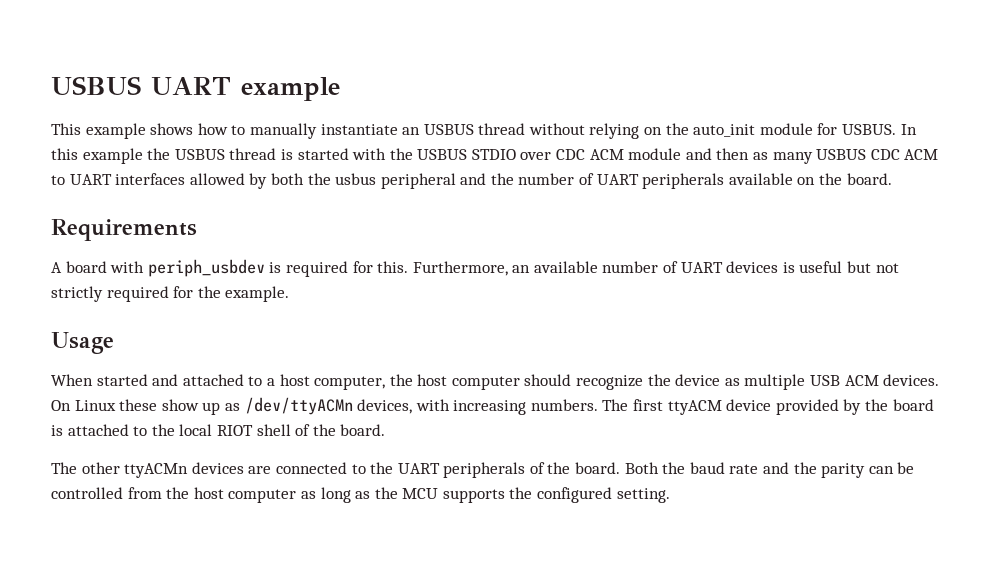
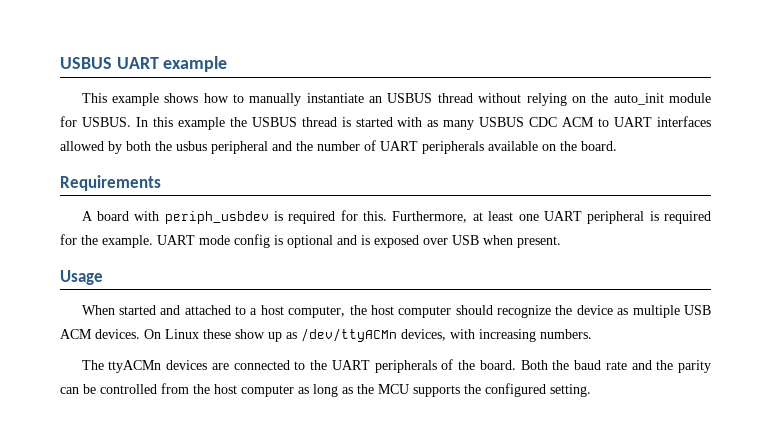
[389,148,750,160] the USBUS STDIO over CDC ACM module and then -> (423, 122) none
[512,261,899,273] [51,286,290,302] an available number of UART devices is useful but not strictly required for the example. -> [472,211,711,224] [60,234,561,248] at least one UART peripheral is required for the example. UART mode config is optional and is exposed over USB when present.
[602,399,934,415] [51,424,386,436] [51,462,120,474] The first ttyACM device provided by the board is attached to the local RIOT shell of the board. // The other -> [81,360,104,370] // The

